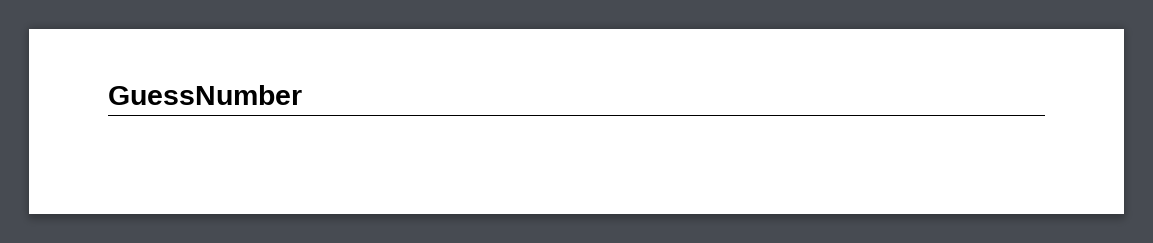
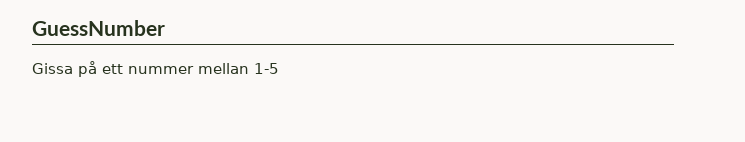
(302, 95) none -> [32,61,279,77] // Gissa på ett nummer mellan 1-5

